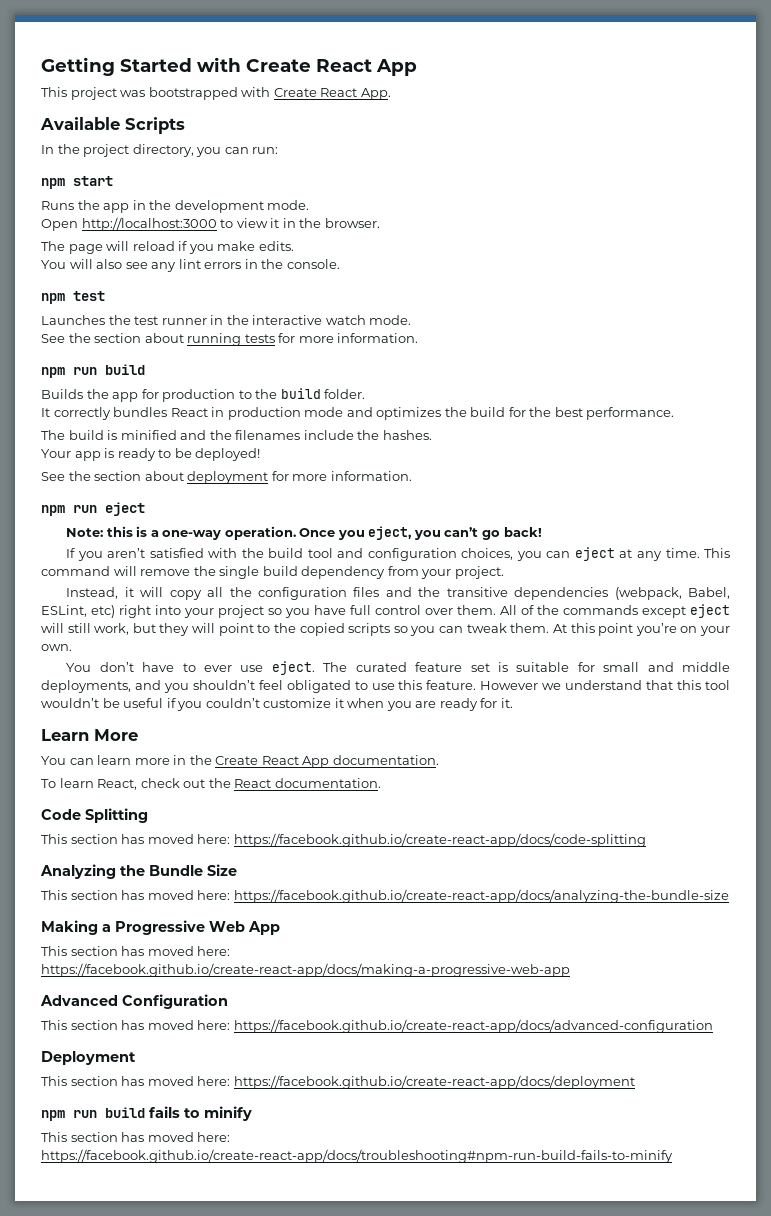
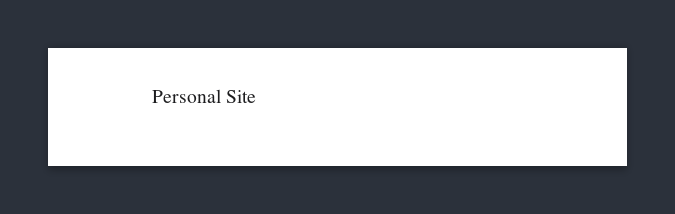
[41,57,417,76] [41,87,391,100] [40,117,185,134] [41,144,279,157] [41,176,113,189] [41,200,310,213] [41,217,380,231] [41,241,294,254] [41,259,340,272] [41,291,105,304] [41,315,412,325] [41,333,419,346] [41,364,145,378] [41,388,366,402] [41,407,675,420] [41,430,432,440] [41,448,261,461] [41,471,412,484] [41,502,145,516] [66,526,542,540] [66,547,730,561] [41,566,504,579] [66,587,730,600] [41,604,730,618] [41,623,730,636] [41,644,72,651] [66,661,731,675] [41,680,730,693] [41,698,513,711] [41,729,138,741] [41,755,439,768] [41,778,381,790] [41,808,148,823] [41,833,646,847] [40,864,237,879] [41,889,729,903] [41,920,280,935] [41,946,231,956] [41,963,570,977] [40,994,228,1009] [41,1019,713,1033] [41,1051,136,1065] [41,1075,635,1089] [41,1106,252,1121] [41,1132,231,1142] [41,1149,673,1163] Getting Started with Create React App // This project was bootstrapped with Create React App. // Available Scripts // In the project directory, you can run: // npm start // Runs the app in the development mode. // Open http://localhost:3000 to view it in the browser. // The page will reload if you make edits. // You will also see any lint errors in the console. // npm test // Launches the test runner in the interactive watch mode. // See the section about running tests for more information. // npm run build // Builds the app for production to the build folder. // It correctly bundles React in production mode and optimizes the build for the best performance. // The build is minified and the filenames include the hashes. // Your app is ready to be deployed! // See the section about deployment for more information. // npm run eject // Note: this is a one-way operation. Once you eject, you can’t go back! // If you aren’t satisfied with the build tool and configuration choices, you can eject at any time. This command will remove the single build dependency from your project. // Instead, it will copy all the configuration files and the transitive dependencies (webpack, Babel, ESLint, etc) right into your project so you have full control over them. All of the commands except eject will still work, but they will point to the copied scripts so you can tweak them. At this point you’re on your own. // You don’t have to ever use eject. The curated feature set is suitable for small and middle deployments, and you shouldn’t feel obligated to use this feature. However we understand that this tool wouldn’t be useful if you couldn’t customize it when you are ready for it. // Learn More // You can learn more in the Create React App documentation. // To learn React, check out the React documentation. // Code Splitting // This section has moved here: https://facebook.github.io/create-react-app/docs/code-splitting // Analyzing the Bundle Size // This section has moved here: https://facebook.github.io/create-react-app/docs/analyzing-the-bundle-size // Making a Progressive Web App // This section has moved here: https://facebook.github.io/create-react-app/docs/making-a-progressive-web-app // Advanced Configuration // This section has moved here: https://facebook.github.io/create-react-app/docs/advanced-configuration // Deployment // This section has moved here: https://facebook.github.io/create-react-app/docs/deployment // npm run build fails to minify // This section has moved here: https://facebook.github.io/create-react-app/docs/troubleshooting#npm-run-build-fails-to-minify -> [152,89,257,103] Personal Site

